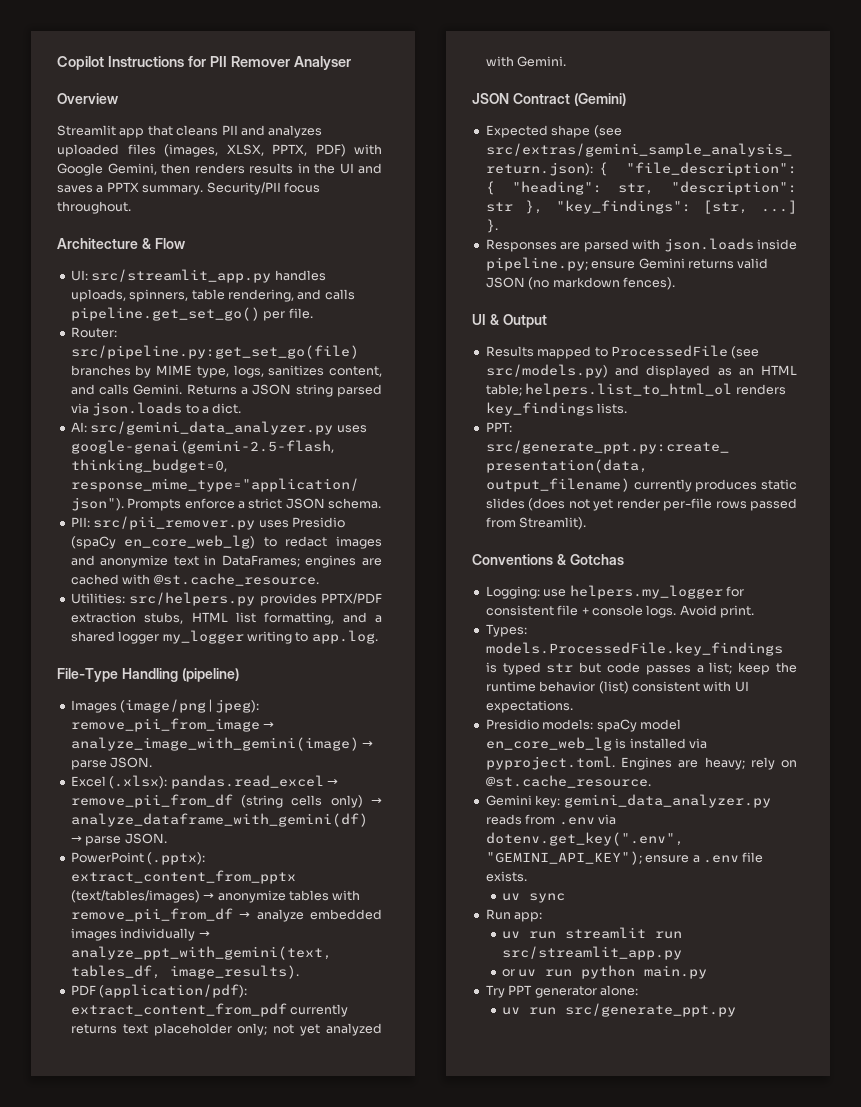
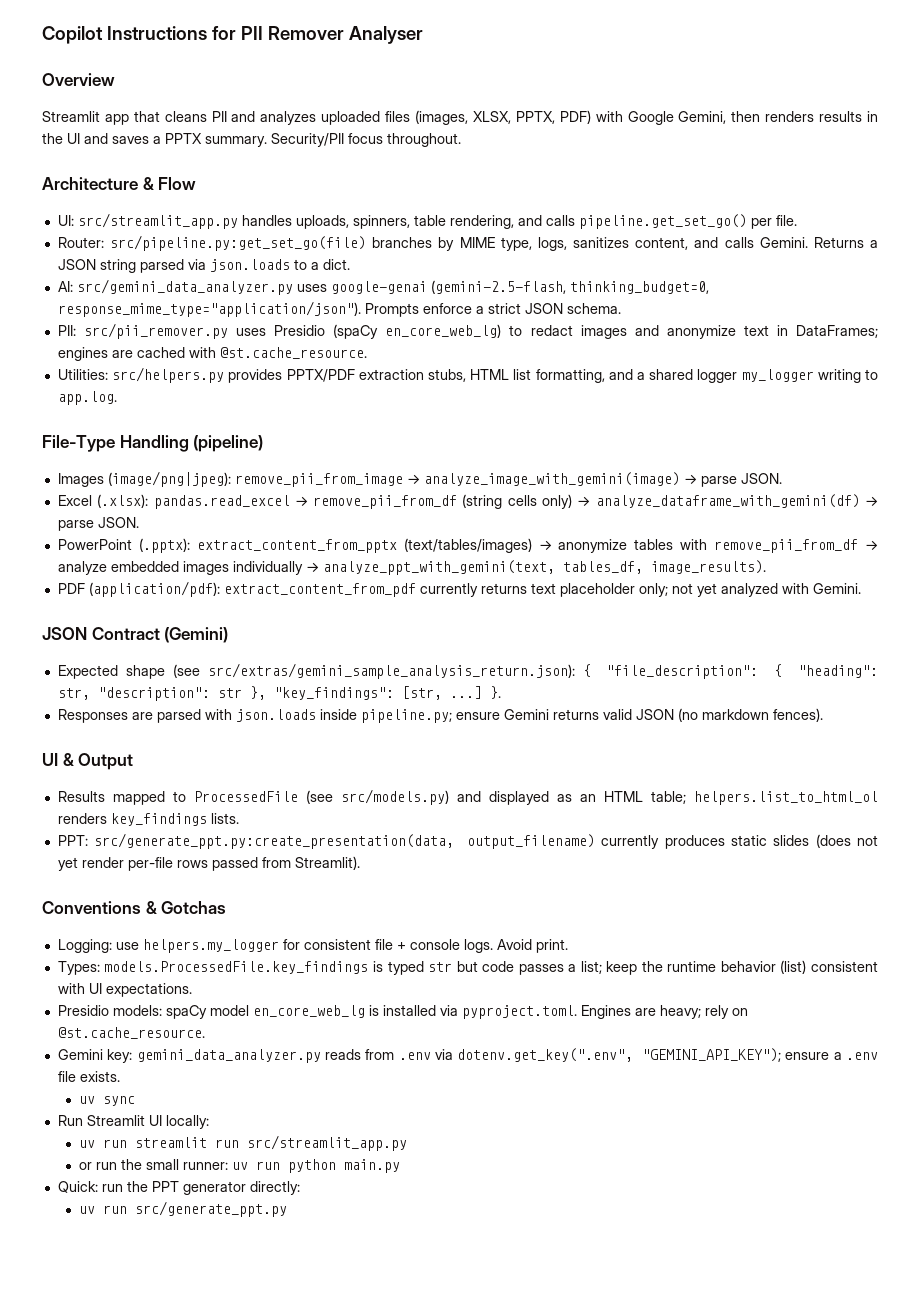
[514,912,543,922] app: -> [86,1115,209,1129] Streamlit UI locally:
(516, 973) none -> [95,1159,228,1170] run the small runner:
[485,985,505,998] Try -> [57,1181,148,1193] Quick: run the
[599,985,638,996] alone: -> [249,1181,300,1195] directly:

